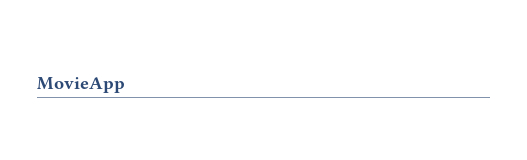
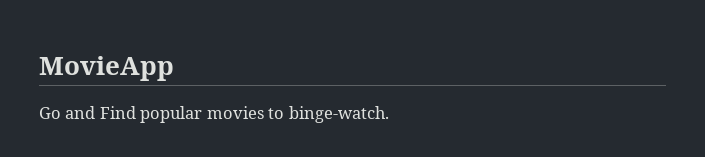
(125, 85) none -> [39,106,389,123] // Go and Find popular movies to binge-watch.

